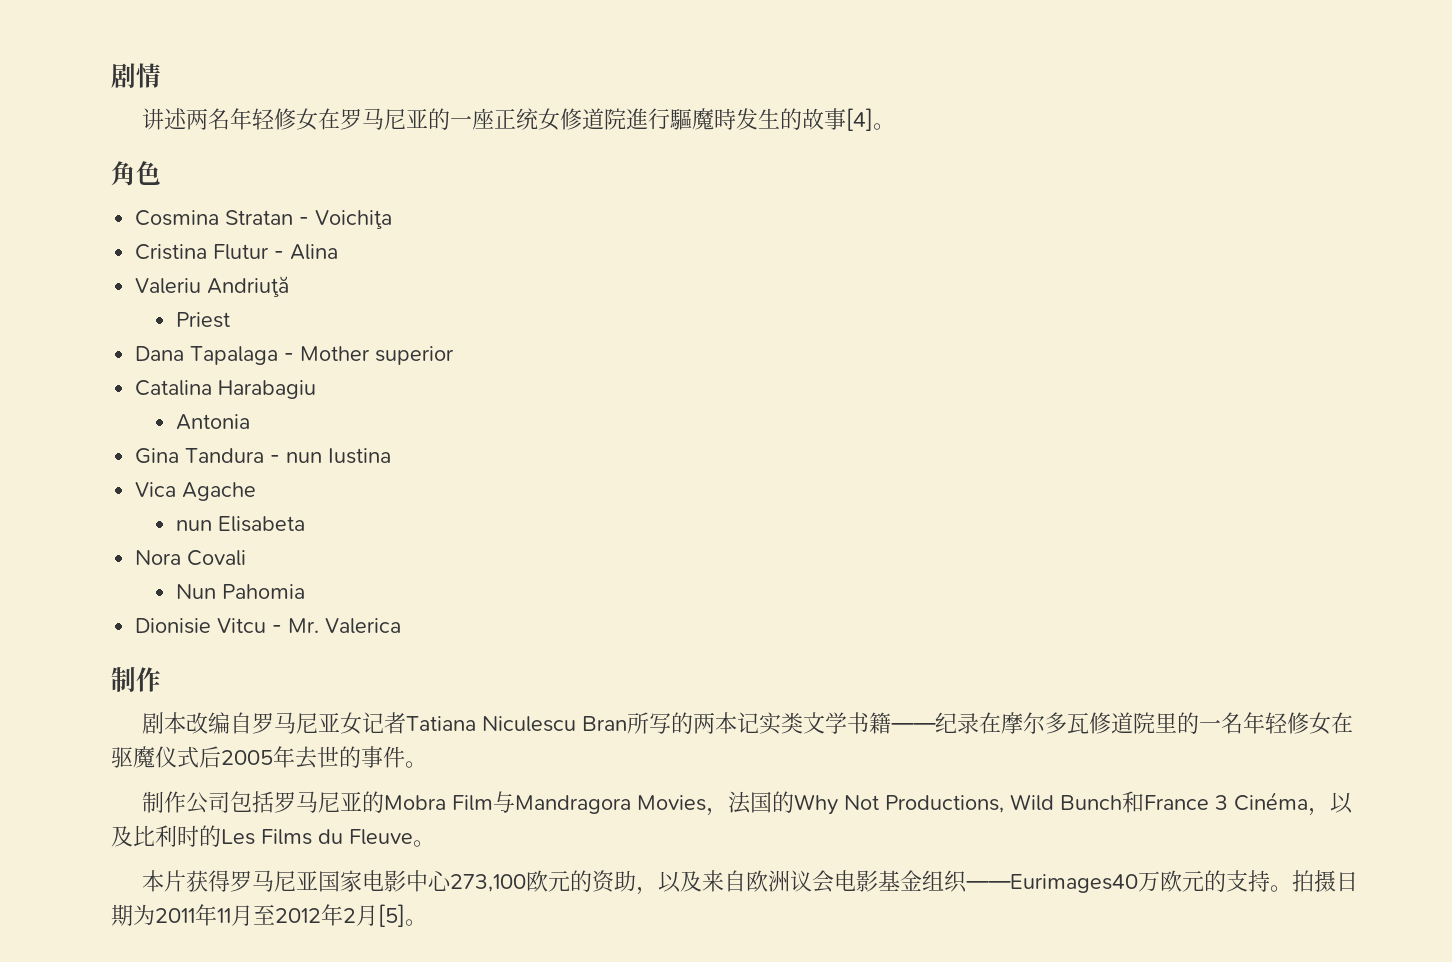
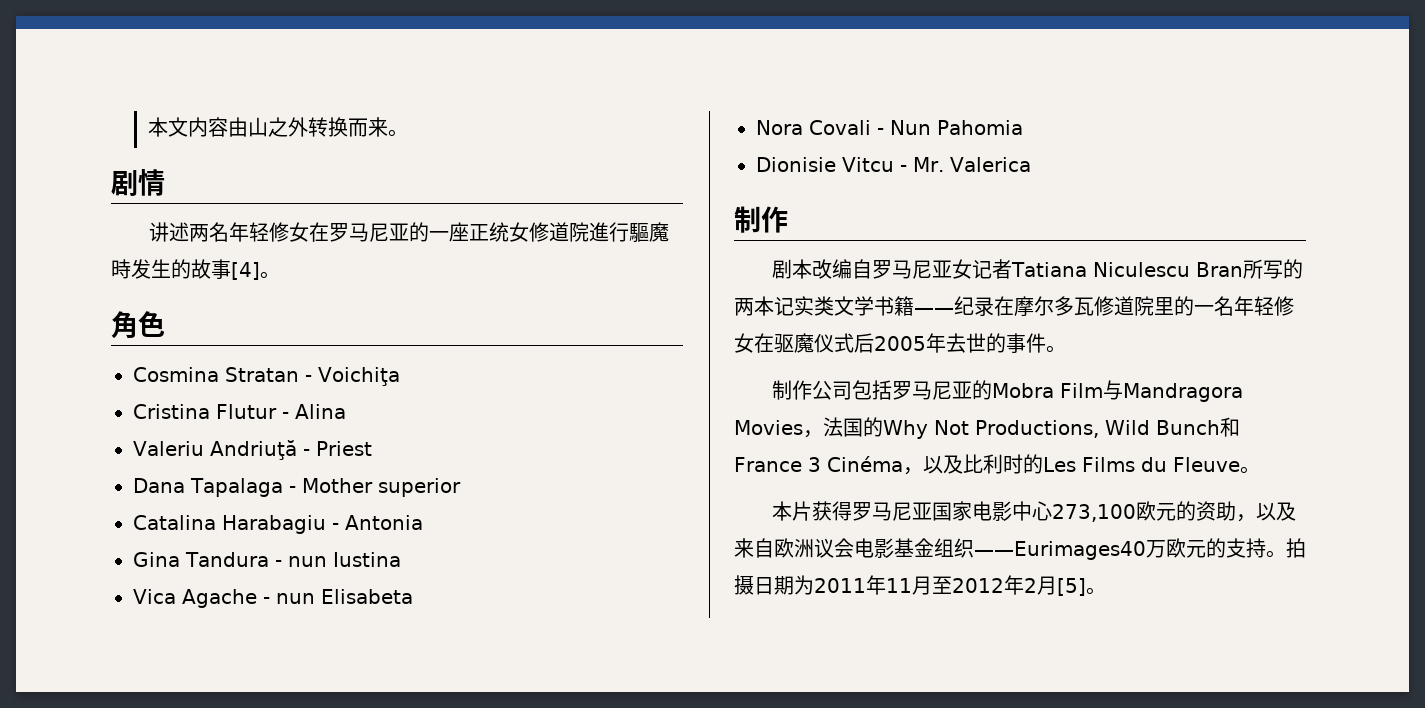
(111, 75) none -> [148,117,409,137] 本文内容由山之外转换而来。 //
(290, 286) // -> [302,449,310,456] -
(317, 389) // -> [332,523,339,530] -
(257, 491) // -> [263,597,270,604] -
(247, 558) // -> [877,128,884,135] -

